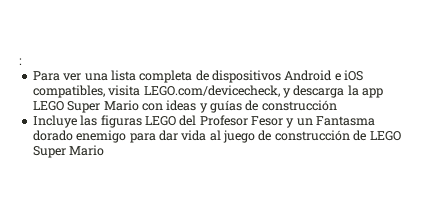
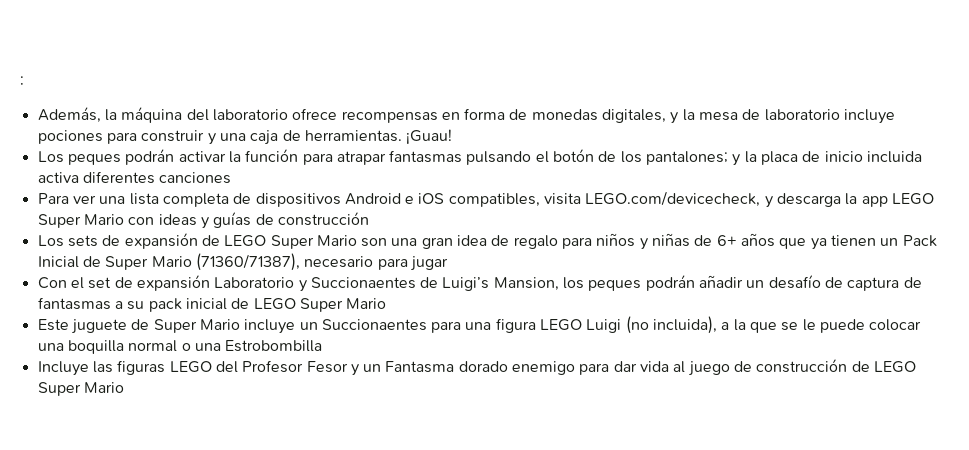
(22, 61) none -> [37,107,896,124] [37,129,453,145] [37,149,923,166] [37,171,232,184] // Además, la máquina del laboratorio ofrece recompensas en forma de monedas digitales, y la mesa de laboratorio incluye pociones para construir y una caja de herramientas. ¡Guau! // Los peques podrán activar la función para atrapar fantasmas pulsando el botón de los pantalones; y la placa de inicio incluida activa diferentes canciones
(337, 105) none -> [37,233,937,250] [37,253,448,271] [37,275,922,292] [37,297,387,312] [37,316,922,334] [37,340,323,354] // Los sets de expansión de LEGO Super Mario son una gran idea de regalo para niños y niñas de 6+ años que ya tienen un Pack Inicial de Super Mario (71360/71387), necesario para jugar // Con el set de expansión Laboratorio y Succionaentes de Luigi’s Mansion, los peques podrán añadir un desafío de captura de fantasmas a su pack inicial de LEGO Super Mario // Este juguete de Super Mario incluye un Succionaentes para una figura LEGO Luigi (no incluida), a la que se le puede colocar una boquilla normal o una Estrobombilla

